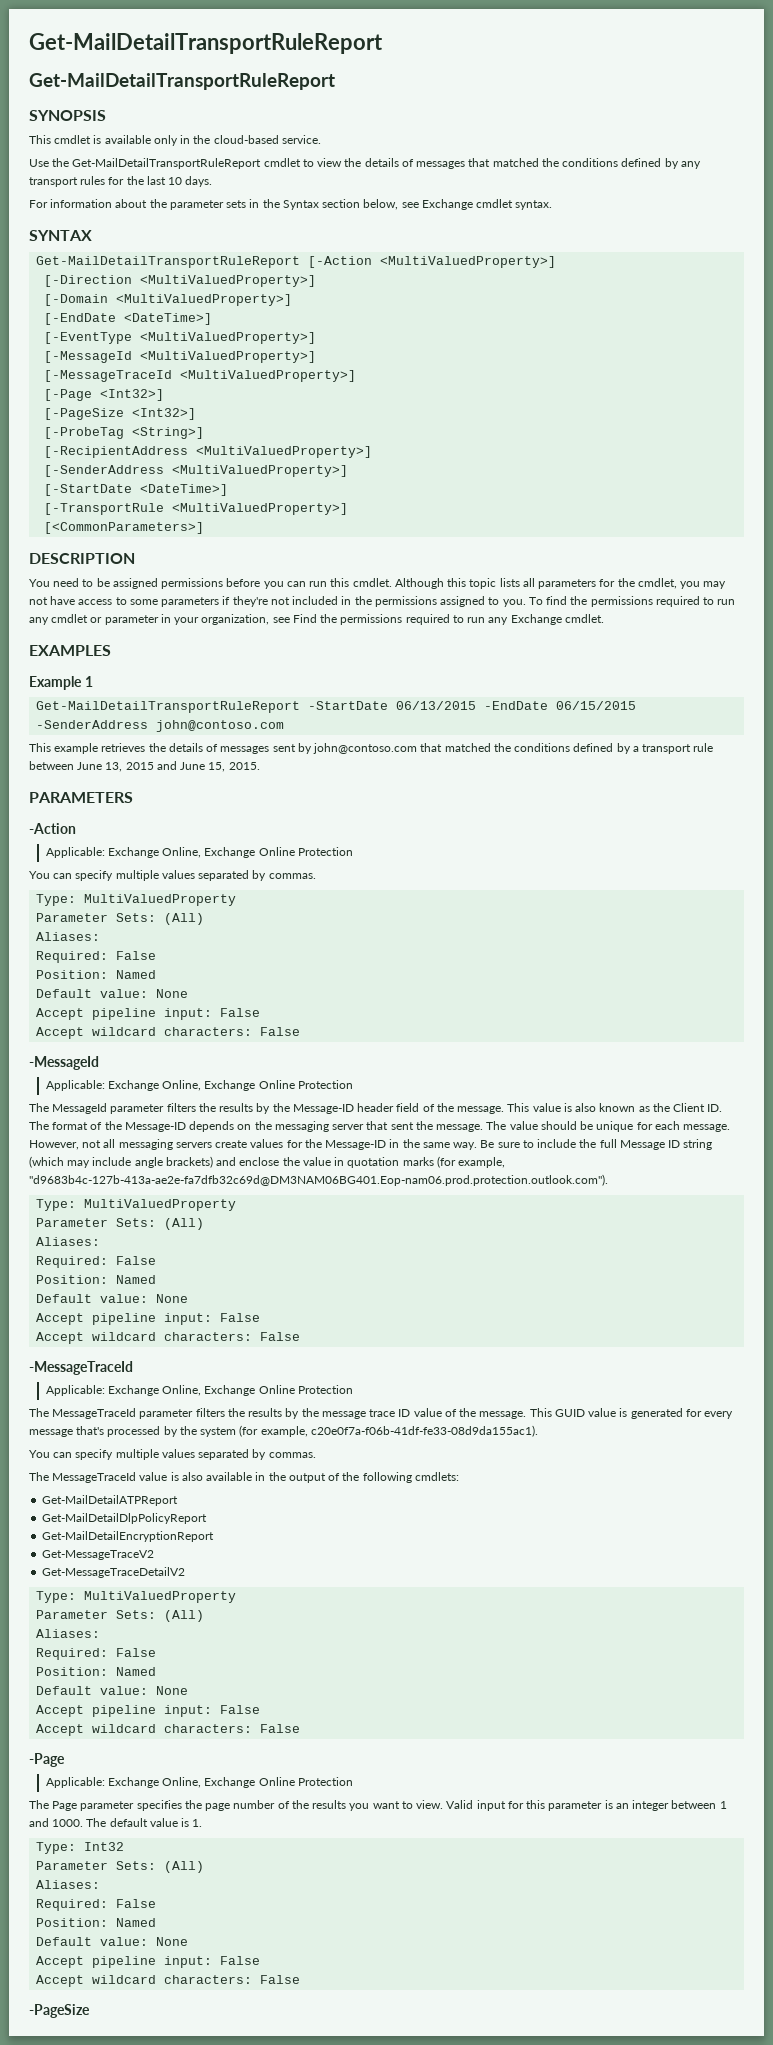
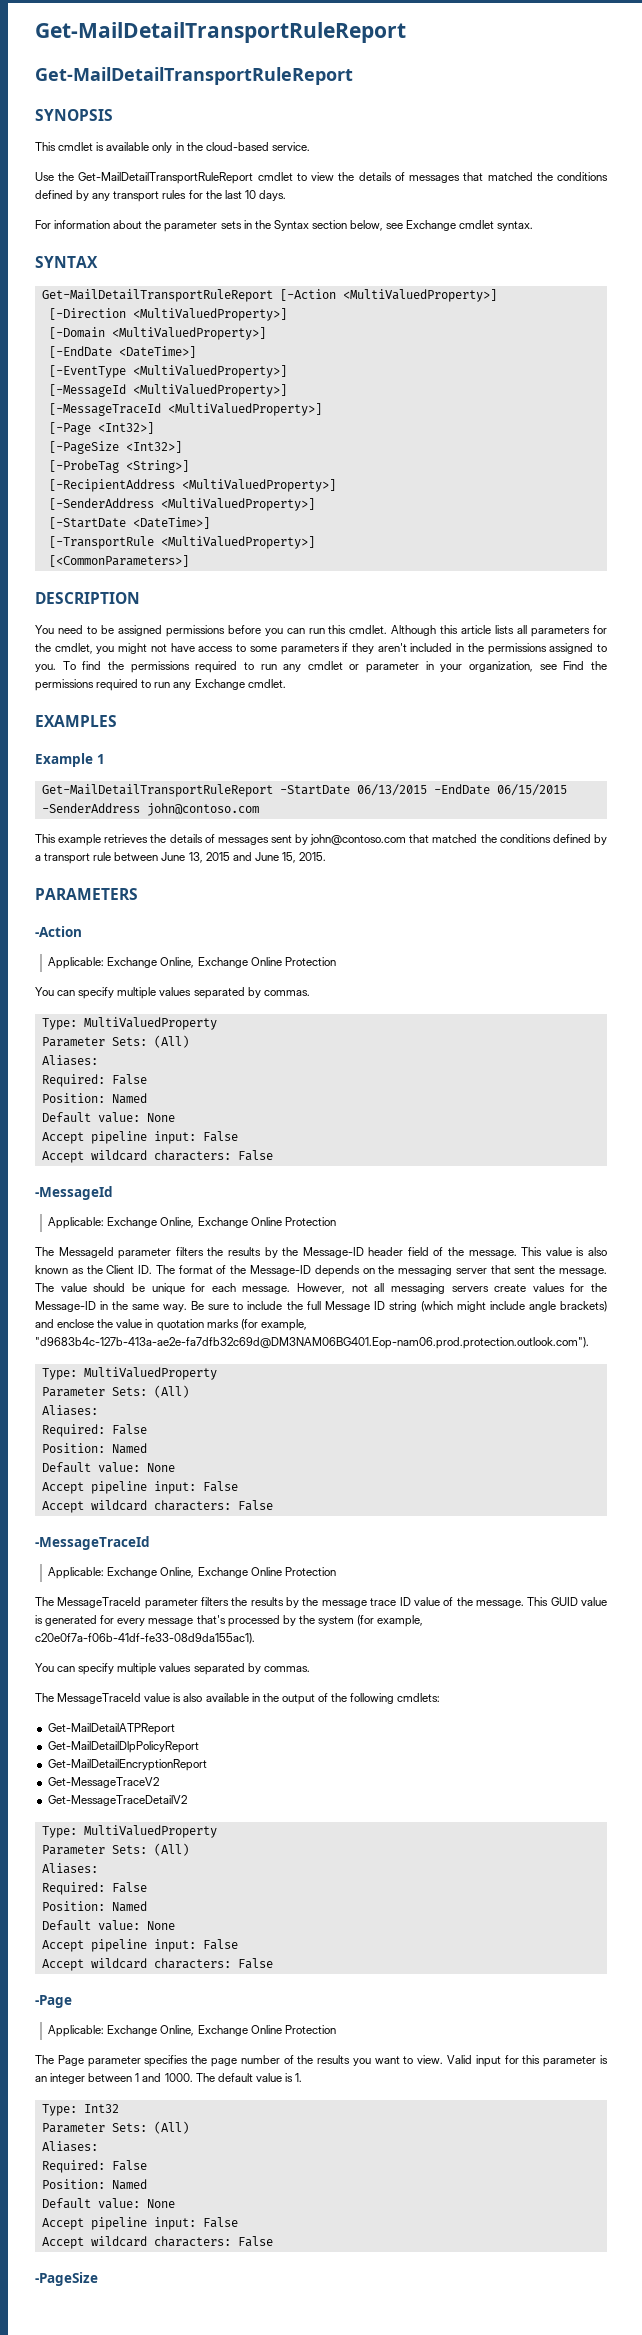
[469,578,497,589] topic -> [461,625,492,634] article
[703,581,727,589] may -> [118,643,148,654] might
[232,596,290,607] they're not -> [351,643,407,654] they aren't
[67,1160,91,1168] may -> [456,1301,486,1312] might

